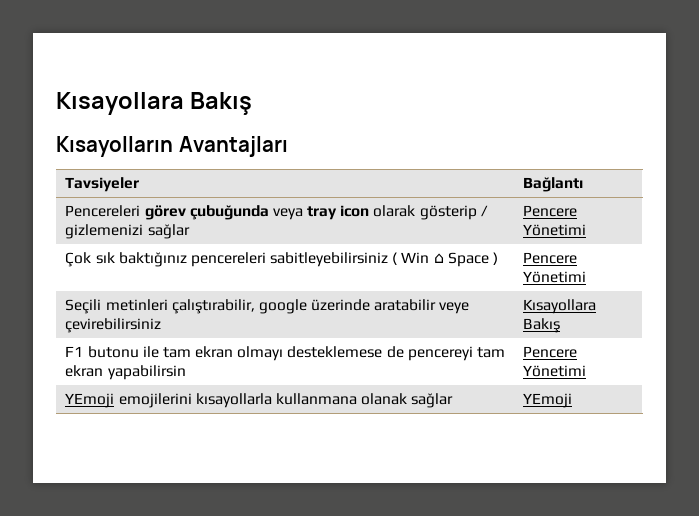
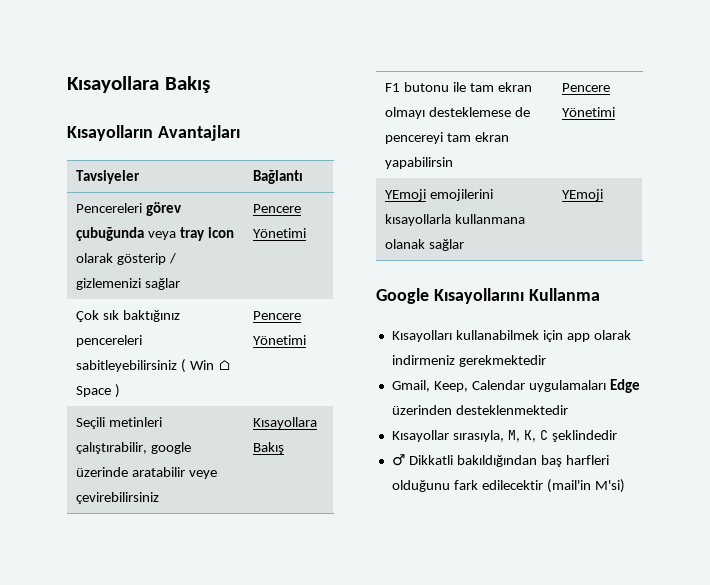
(573, 400) none -> [376,288,600,304] [391,330,631,342] [391,355,546,367] [391,379,640,393] [391,405,568,415] [391,430,617,442] [391,454,609,467] [391,479,625,493] // Google Kısayollarını Kullanma // Kısayolları kullanabilmek için app olarak indirmeniz gerekmektedir // Gmail, Keep, Calendar uygulamaları Edge üzerinden desteklenmektedir // Kısayollar sırasıyla, M, K, C şeklindedir // ♂ Dikkatli bakıldığından baş harfleri olduğunu fark edilecektir (mail'in M'si)

